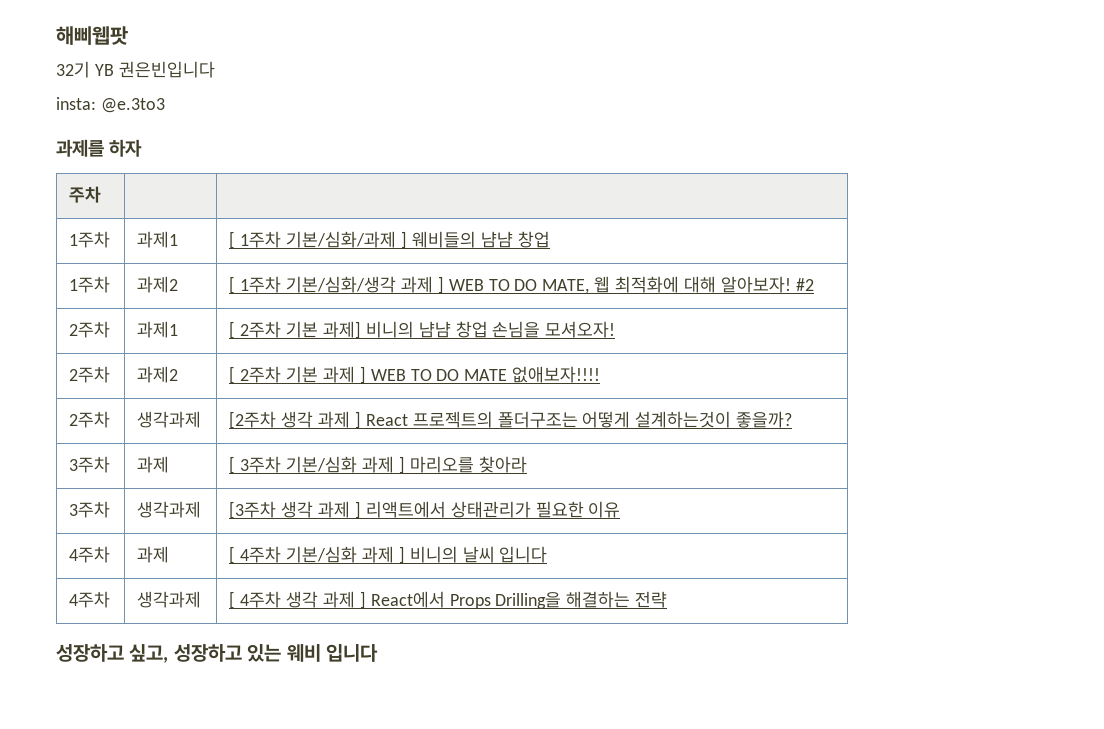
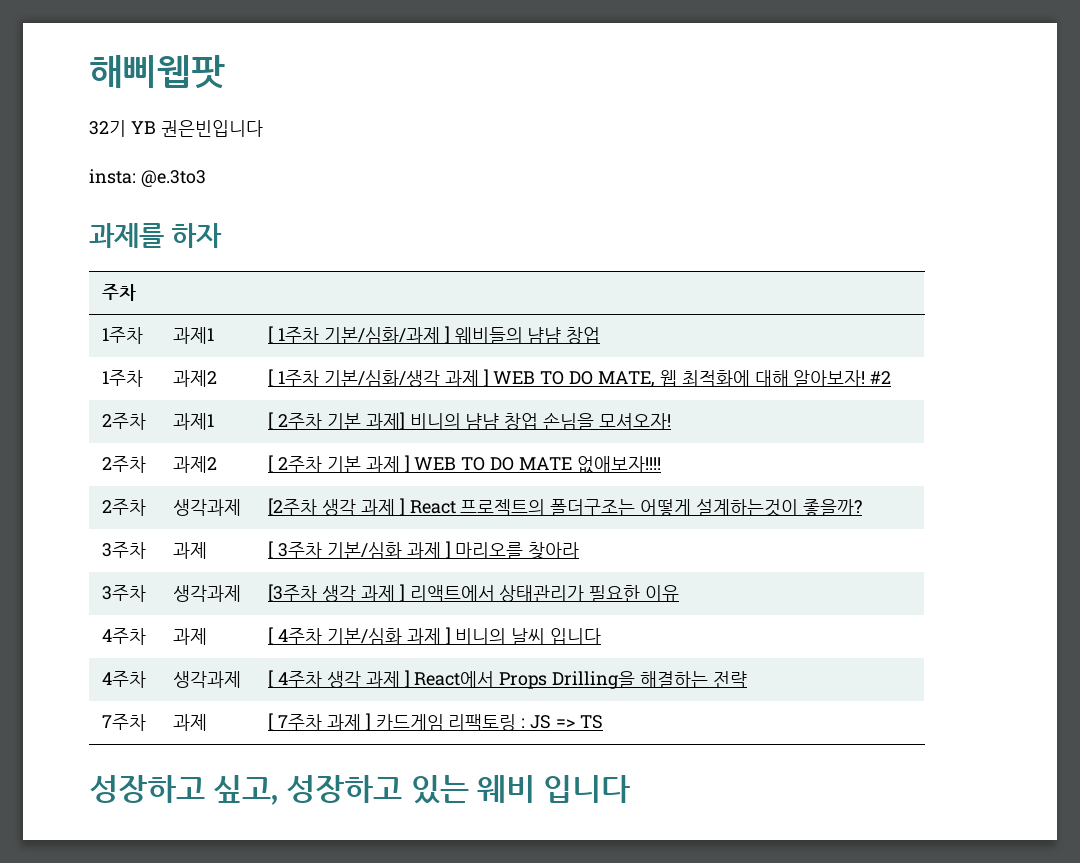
(668, 599) none -> [102,714,147,731] [173,714,208,731] [268,713,603,731] // 7주차 | 과제 | [ 7주차 과제 ] 카드게임 리팩토링 : JS => TS

